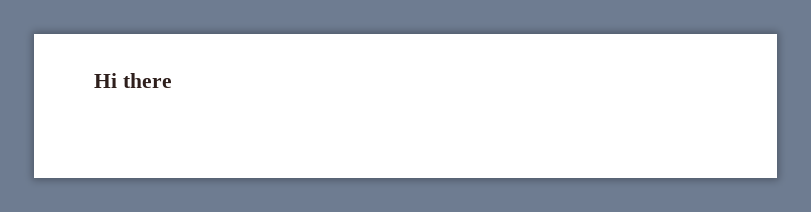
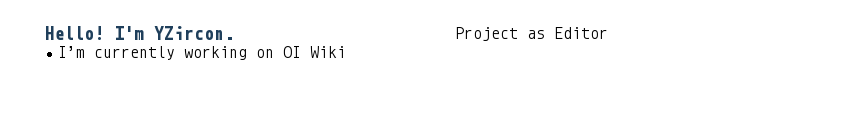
[94,73,172,88] Hi there -> [44,26,234,40] [58,46,347,60] [455,27,609,41] Hello! I'm YZircon. // I’m currently working on OI Wiki Project as Editor

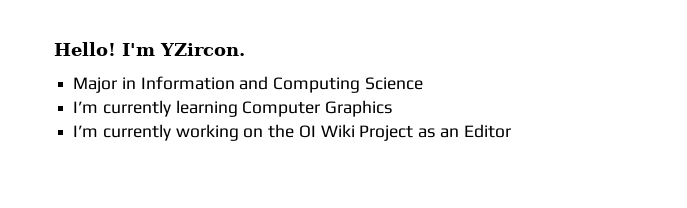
(234, 33) none -> [73,76,423,93] [73,100,393,117] // Major in Information and Computing Science // I’m currently learning Computer Graphics
(275, 53) none -> [268,124,295,138] the
(546, 34) none -> [439,128,459,138] an

